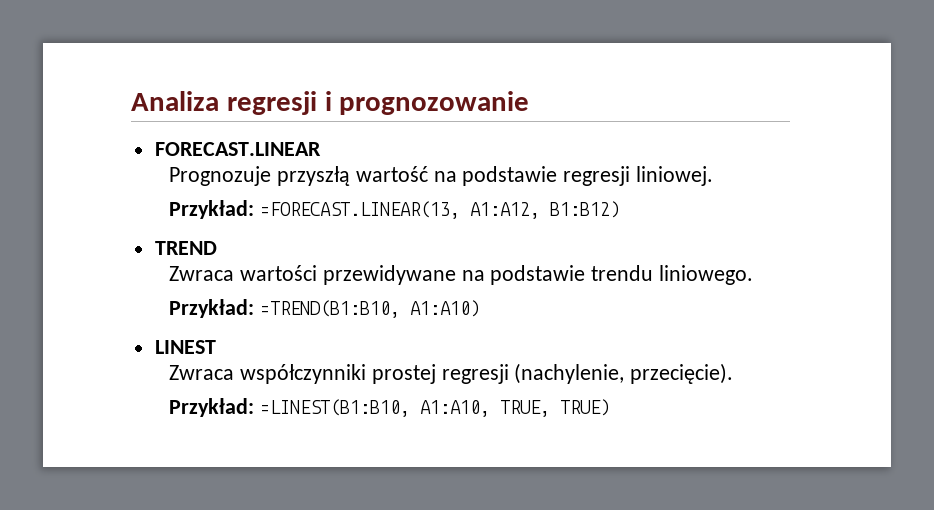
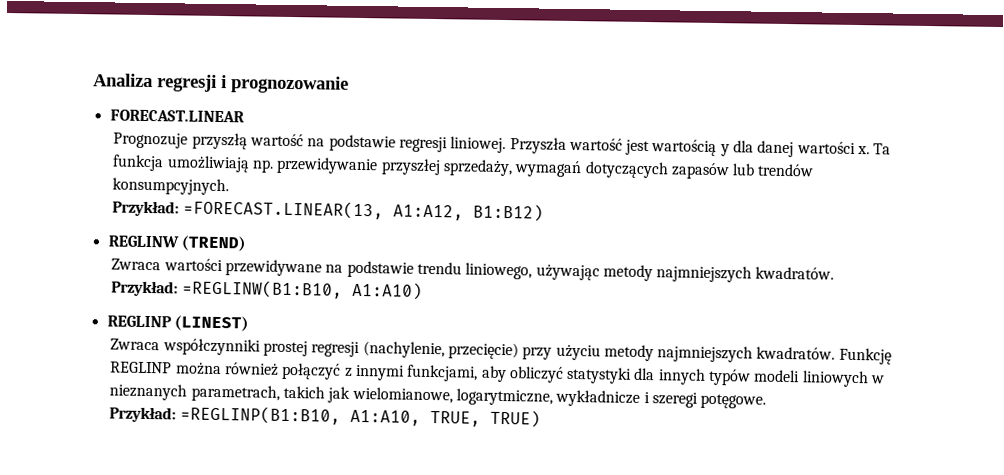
(714, 176) none -> [509,137,892,158] [112,154,815,180] [112,177,230,196] Przyszła wartość jest wartością y dla danej wartości x. Ta funkcja umożliwiają np. przewidywanie przyszłej sprzedaży, wymagań dotyczących zapasów lub trendów konsumpcyjnych.
[154,241,217,255] TREND -> [107,235,246,252] REGLINW (TREND)
[659,265,754,285] [169,299,401,318] liniowego. // Przykład: =TREND(B1:B10, -> [465,262,835,283] [111,279,343,299] liniowego, używając metody najmniejszych kwadratów. // Przykład: =REGLINW(B1:B10,
[154,340,216,354] LINEST -> [106,315,249,332] REGLINP (LINEST)
[630,363,734,384] [169,398,411,417] przecięcie). // Przykład: =LINEST(B1:B10, -> [447,342,892,365] [110,361,886,388] [109,383,767,409] [109,405,341,425] przecięcie) przy użyciu metody najmniejszych kwadratów. Funkcję REGLINP można również połączyć z innymi funkcjami, aby obliczyć statystyki dla innych typów modeli liniowych w nieznanych parametrach, takich jak wielomianowe, logarytmiczne, wykładnicze i szeregi potęgowe. // Przykład: =REGLINP(B1:B10,

